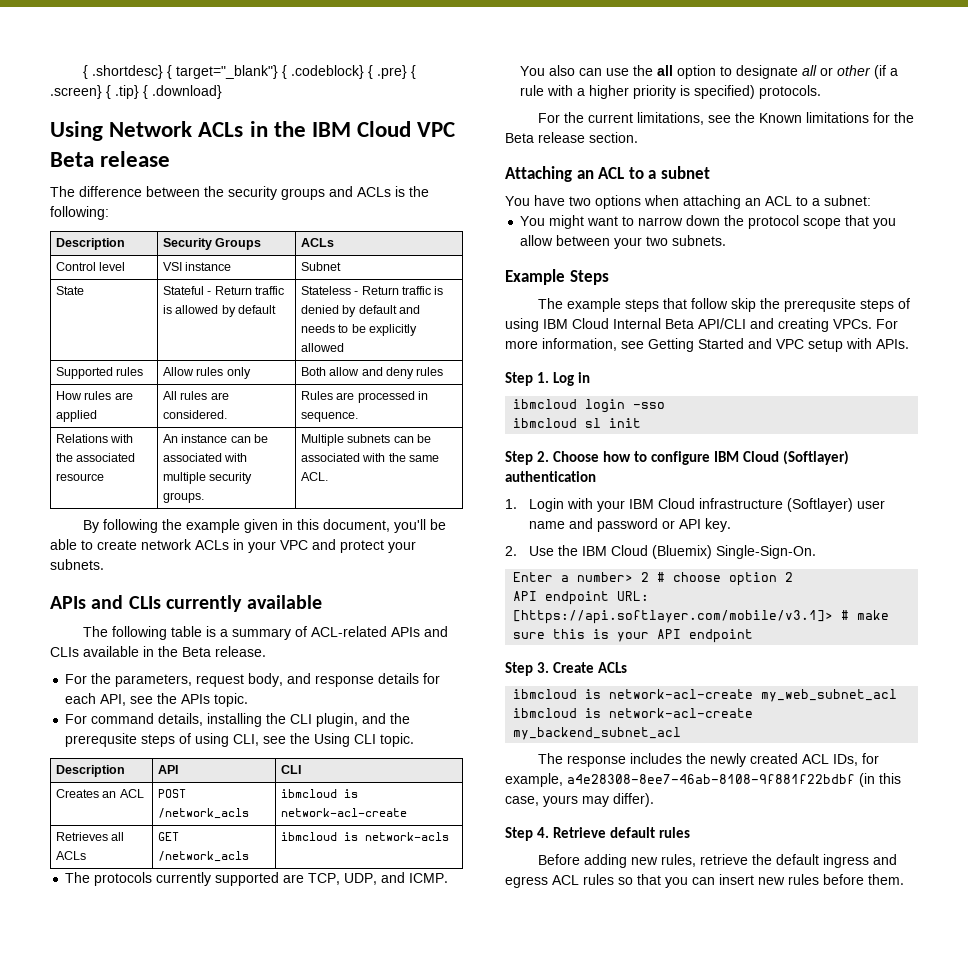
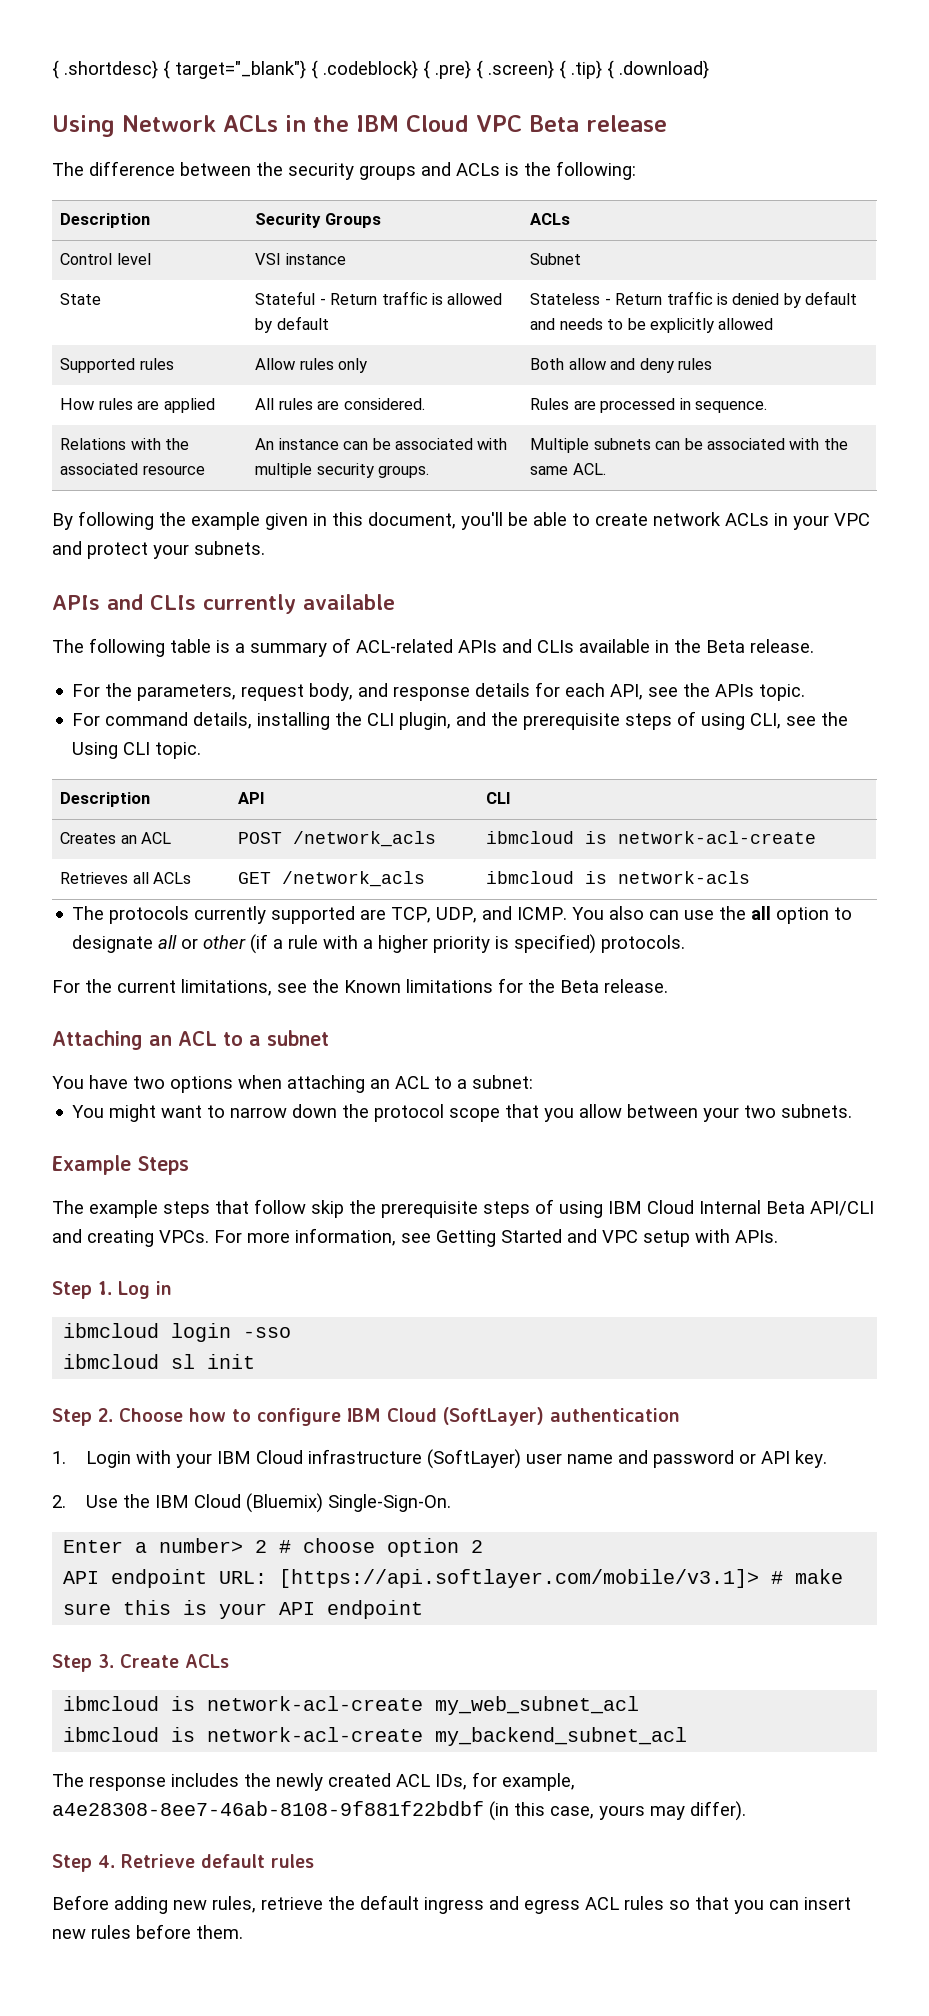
[65,733,138,747] prerequsite -> [523,713,621,730] prerequisite
[538,132,638,143] release section. -> [604,979,668,993] release.
[784,298,857,312] prerequsite -> [381,1201,478,1218] prerequisite
[783,450,850,465] (Softlayer) -> [443,1407,544,1426] (SoftLayer)
[786,498,853,512] (Softlayer) -> [426,1449,521,1469] (SoftLayer)

